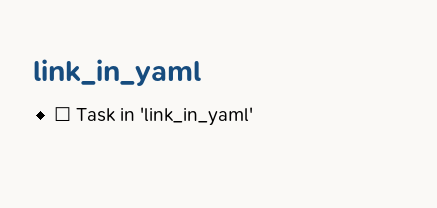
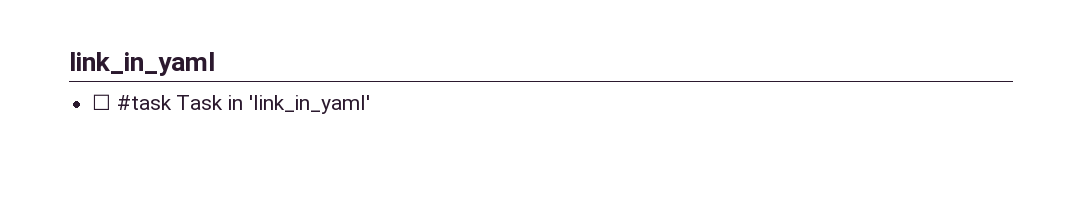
(71, 114) none -> [116,95,172,110] #task

